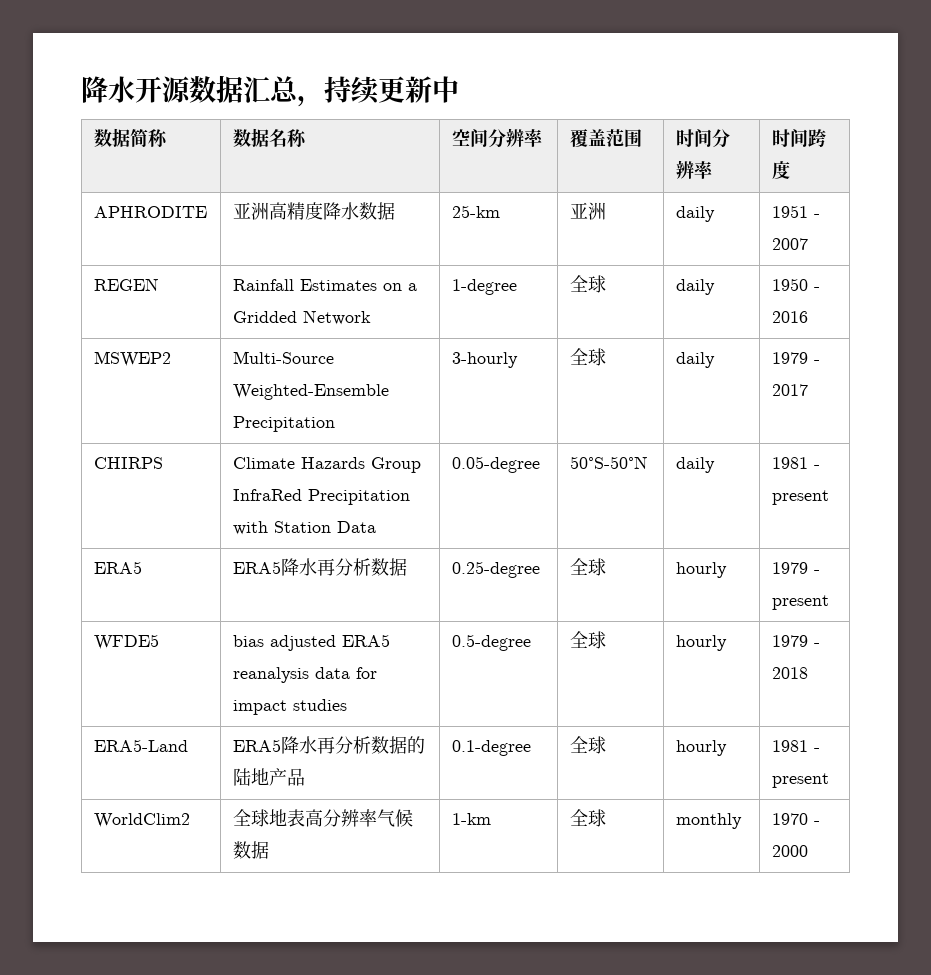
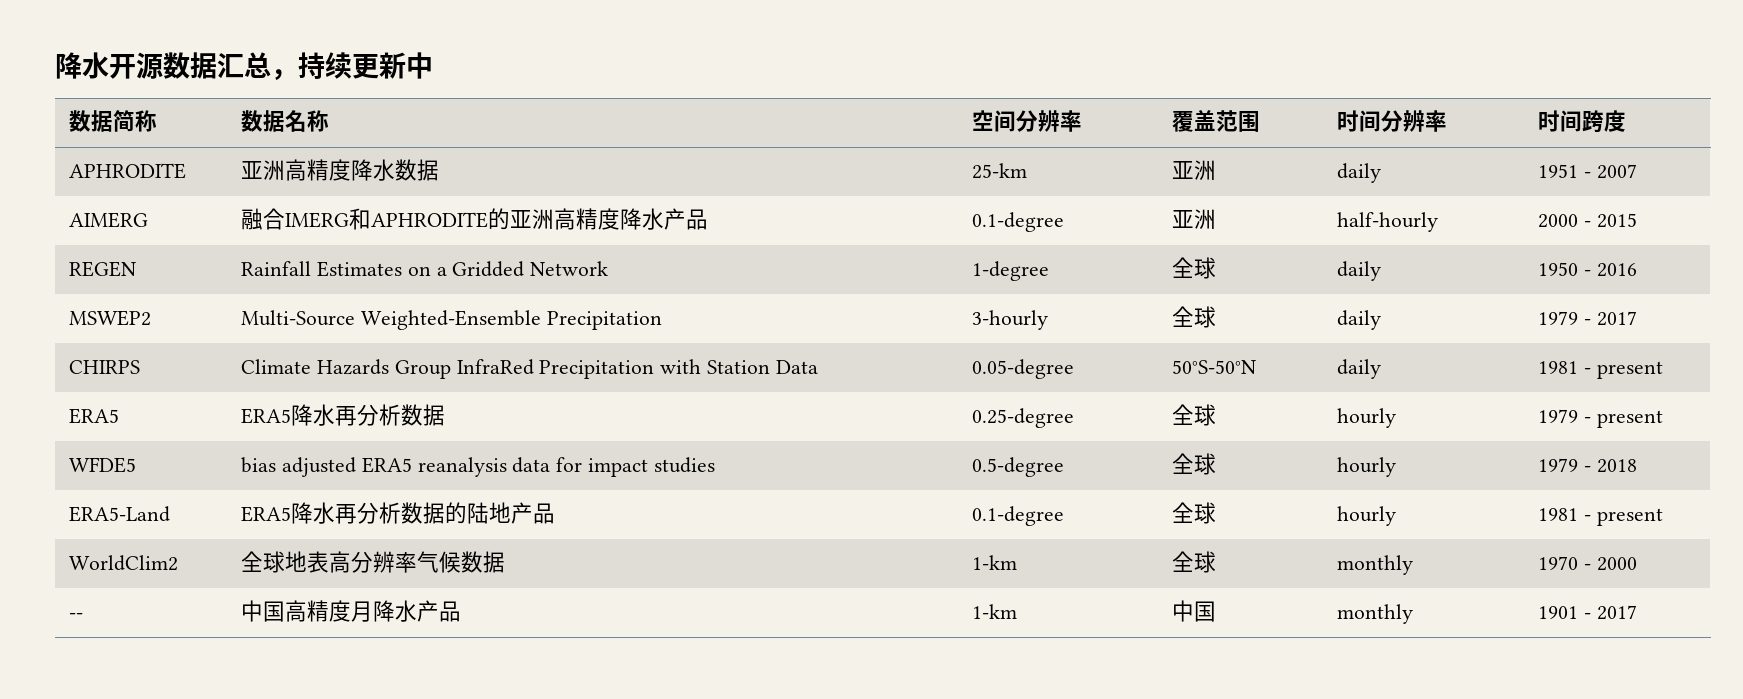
(808, 244) none -> [69,212,149,228] [241,208,709,230] [972,212,1065,232] [1172,209,1217,229] [1337,212,1439,232] [1538,213,1637,228] // AIMERG | 融合IMERG和APHRODITE的亚洲高精度降水产品 | 0.1-degree | 亚洲 | half-hourly | 2000 - 2015
(808, 851) none -> [69,613,84,619] [241,600,462,622] [972,604,1018,619] [1172,600,1217,622] [1337,604,1414,624] [1538,605,1637,620] // -- | 中国高精度月降水产品 | 1-km | 中国 | monthly | 1901 - 2017

